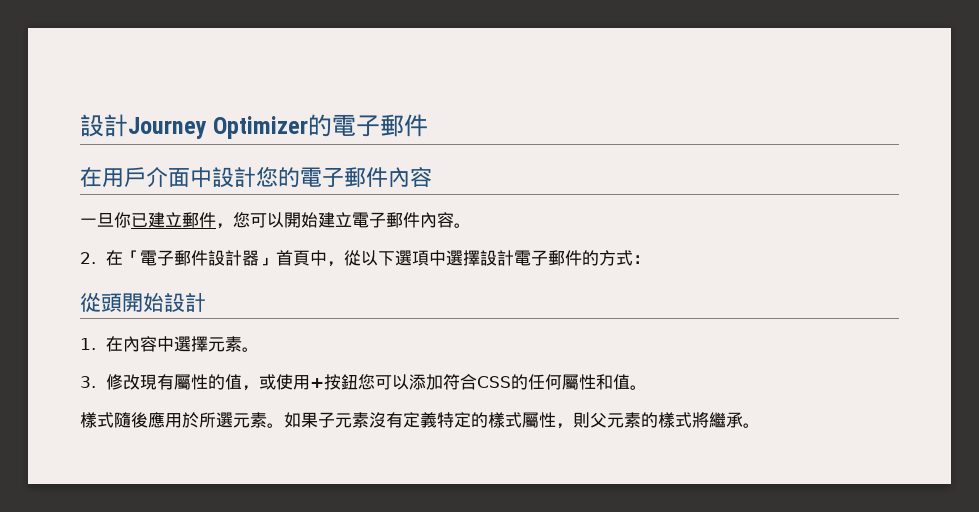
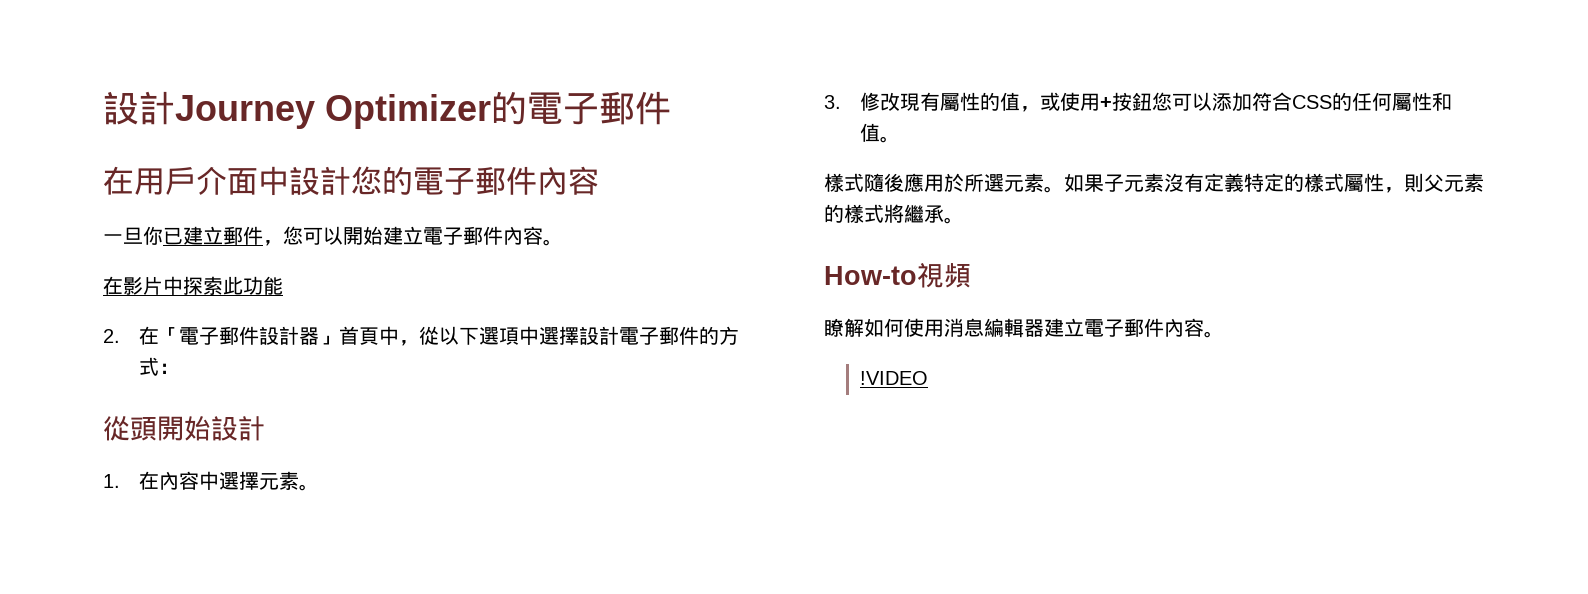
(471, 225) none -> [103,276,283,295] // 在影片中探索此功能
(760, 425) none -> [824,262,971,288] [824,318,1224,338] [859,371,928,385] // How-to視頻 // 瞭解如何使用消息編輯器建立電子郵件內容。 // !VIDEO

